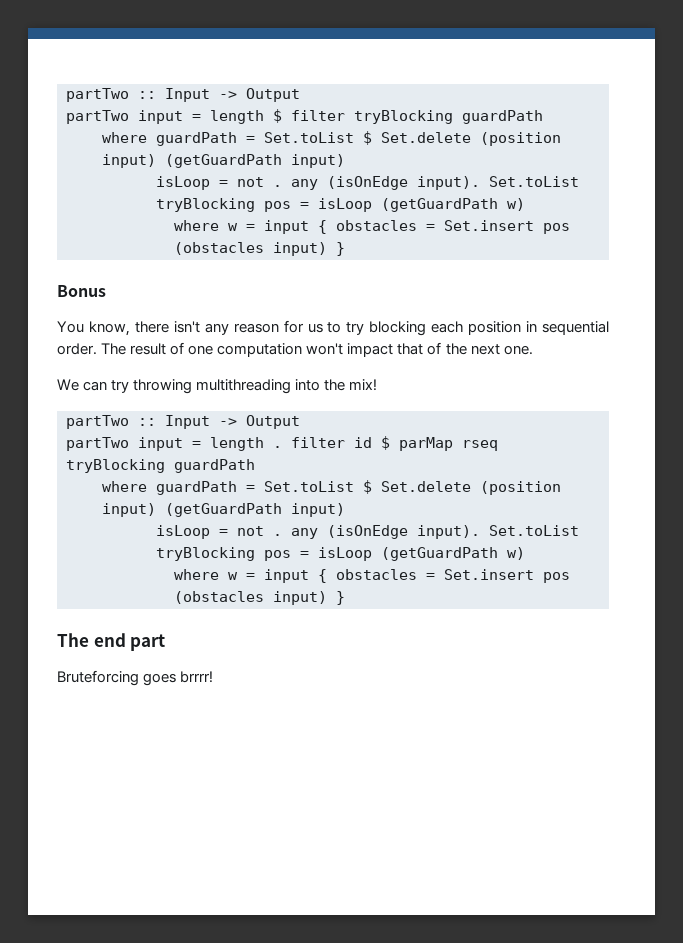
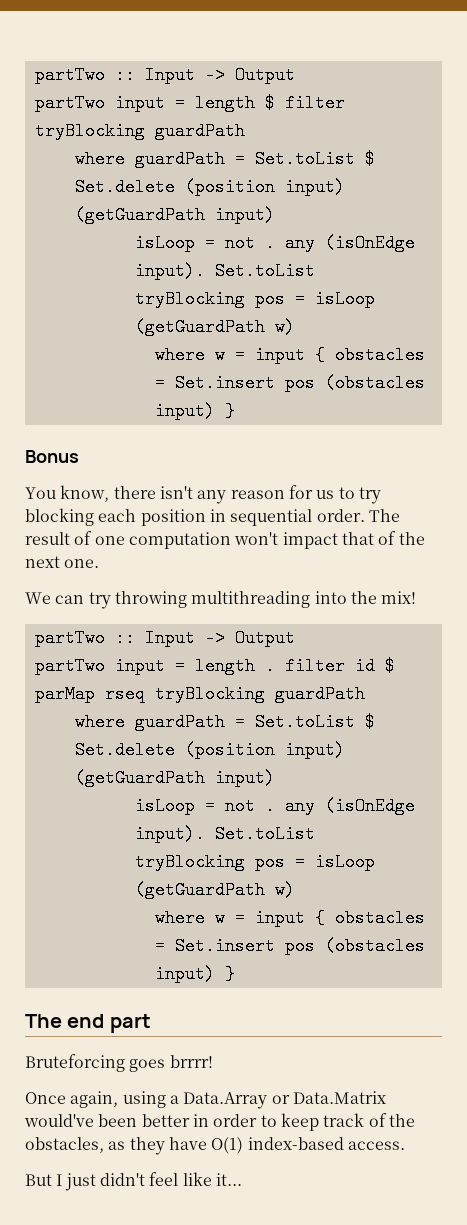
(214, 677) none -> [25,1091,386,1109] [24,1113,415,1131] [25,1137,405,1155] [25,1172,242,1191] // Once again, using a Data.Array or Data.Matrix would've been better in order to keep track of the obstacles, as they have O(1) index-based access. // But I just didn't feel like it...

